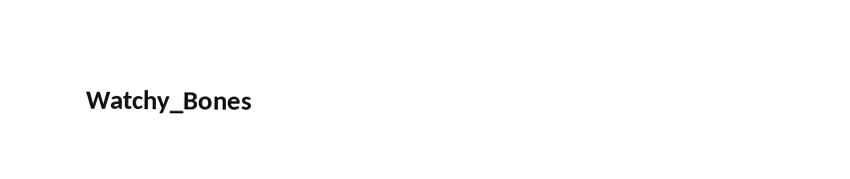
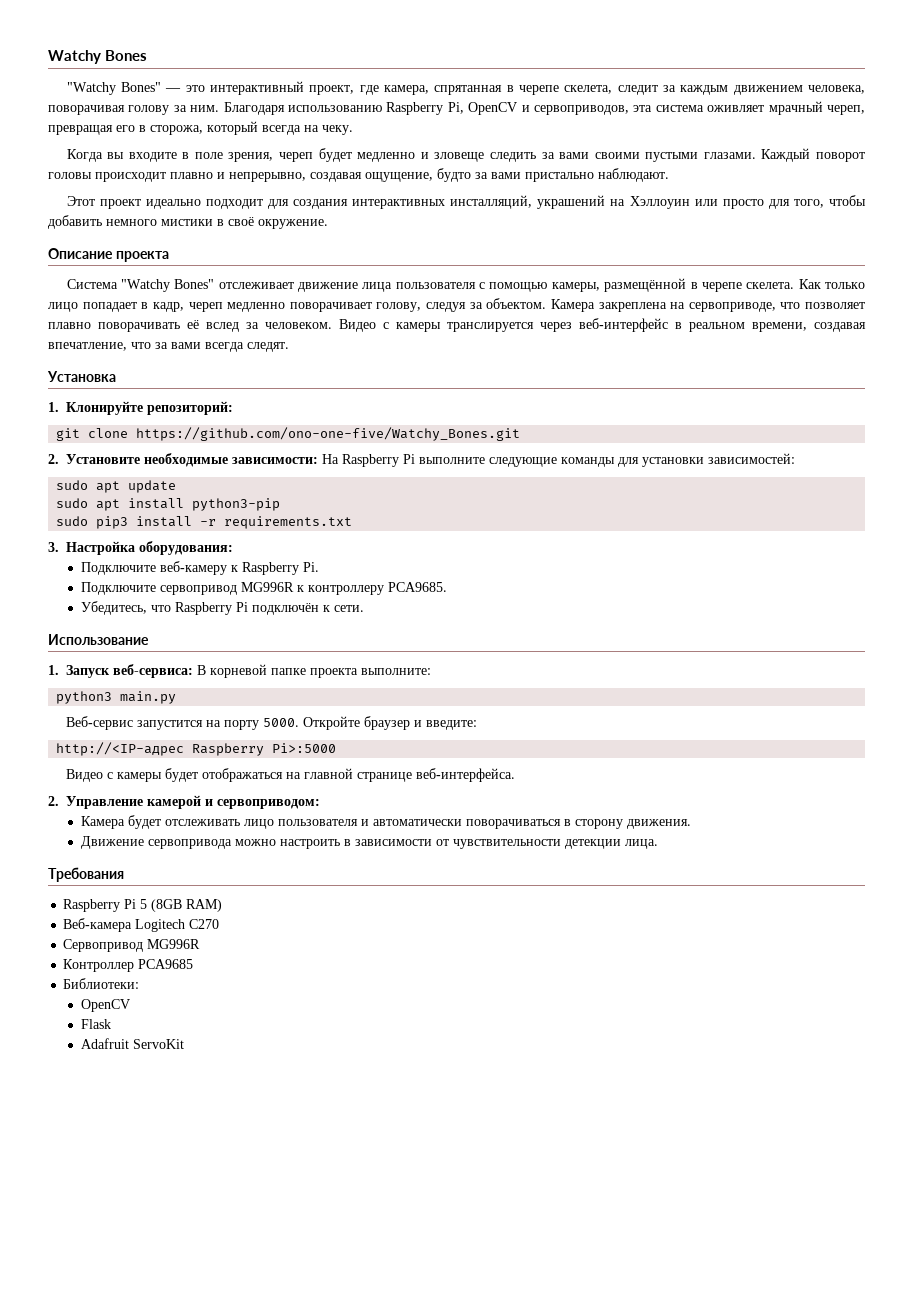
[85,89,252,114] Watchy_Bones -> [48,50,147,64] [66,81,866,95] [48,101,865,115] [48,121,353,135] [66,148,865,162] [48,168,669,182] [66,195,866,209] [48,215,328,229] [48,248,169,262] [66,278,865,292] [48,298,865,312] [48,318,866,332] [48,342,289,352] [47,371,116,382] [48,401,233,415] [56,427,521,441] [48,453,795,467] [56,480,177,493] [56,498,281,511] [56,516,353,529] [48,541,233,555] [80,561,319,575] [80,582,447,595] [80,601,364,615] [48,634,149,645] [48,664,431,678] [56,691,177,704] [65,716,477,730] [56,742,337,756] [65,768,515,782] [48,795,320,809] [80,815,691,829] [80,836,658,849] [48,867,124,882] [63,899,223,912] [63,918,220,932] [63,939,201,952] [63,959,194,972] [63,978,140,989] [80,999,130,1012] [80,1019,111,1029] [80,1038,184,1049] Watchy Bones // "Watchy Bones" — это интерактивный проект, где камера, спрятанная в черепе скелета, следит за каждым движением человека, поворачивая голову за ним. Благодаря использованию Raspberry Pi, OpenCV и сервоприводов, эта система оживляет мрачный череп, превращая его в сторожа, который всегда на чеку. // Когда вы входите в поле зрения, череп будет медленно и зловеще следить за вами своими пустыми глазами. Каждый поворот головы происходит плавно и непрерывно, создавая ощущение, будто за вами пристально наблюдают. // Этот проект идеально подходит для создания интерактивных инсталляций, украшений на Хэллоуин или просто для того, чтобы добавить немного мистики в своё окружение. // Описание проекта // Система "Watchy Bones" отслеживает движение лица пользователя с помощью камеры, размещённой в черепе скелета. Как только лицо попадает в кадр, череп медленно поворачивает голову, следуя за объектом. Камера закреплена на сервоприводе, что позволяет плавно поворачивать её вслед за человеком. Видео с камеры транслируется через веб-интерфейс в реальном времени, создавая впечатление, что за вами всегда следят. // Установка // 1. Клонируйте репозиторий: // git clone https://github.com/ono-one-five/Watchy_Bones.git // 2. Установите необходимые зависимости: На Raspberry Pi выполните следующие команды для установки зависимостей: // sudo apt update // sudo apt install python3-pip // sudo pip3 install -r requirements.txt // 3. Настройка оборудования: // Подключите веб-камеру к Raspberry Pi. // Подключите сервопривод MG996R к контроллеру PCA9685. // Убедитесь, что Raspberry Pi подключён к сети. // Использование // 1. Запуск веб-сервиса: В корневой папке проекта выполните: // python3 main.py // Веб-сервис запустится на порту 5000. Откройте браузер и введите: // http://<IP-адрес Raspberry Pi>:5000 // Видео с камеры будет отображаться на главной странице веб-интерфейса. // 2. Управление камерой и сервоприводом: // Камера будет отслеживать лицо пользователя и автоматически поворачиваться в сторону движения. // Движение сервопривода можно настроить в зависимости от чувствительности детекции лица. // Требования // Raspberry Pi 5 (8GB RAM) // Веб-камера Logitech C270 // Сервопривод MG996R // Контроллер PCA9685 // Библиотеки: // OpenCV // Flask // Adafruit ServoKit

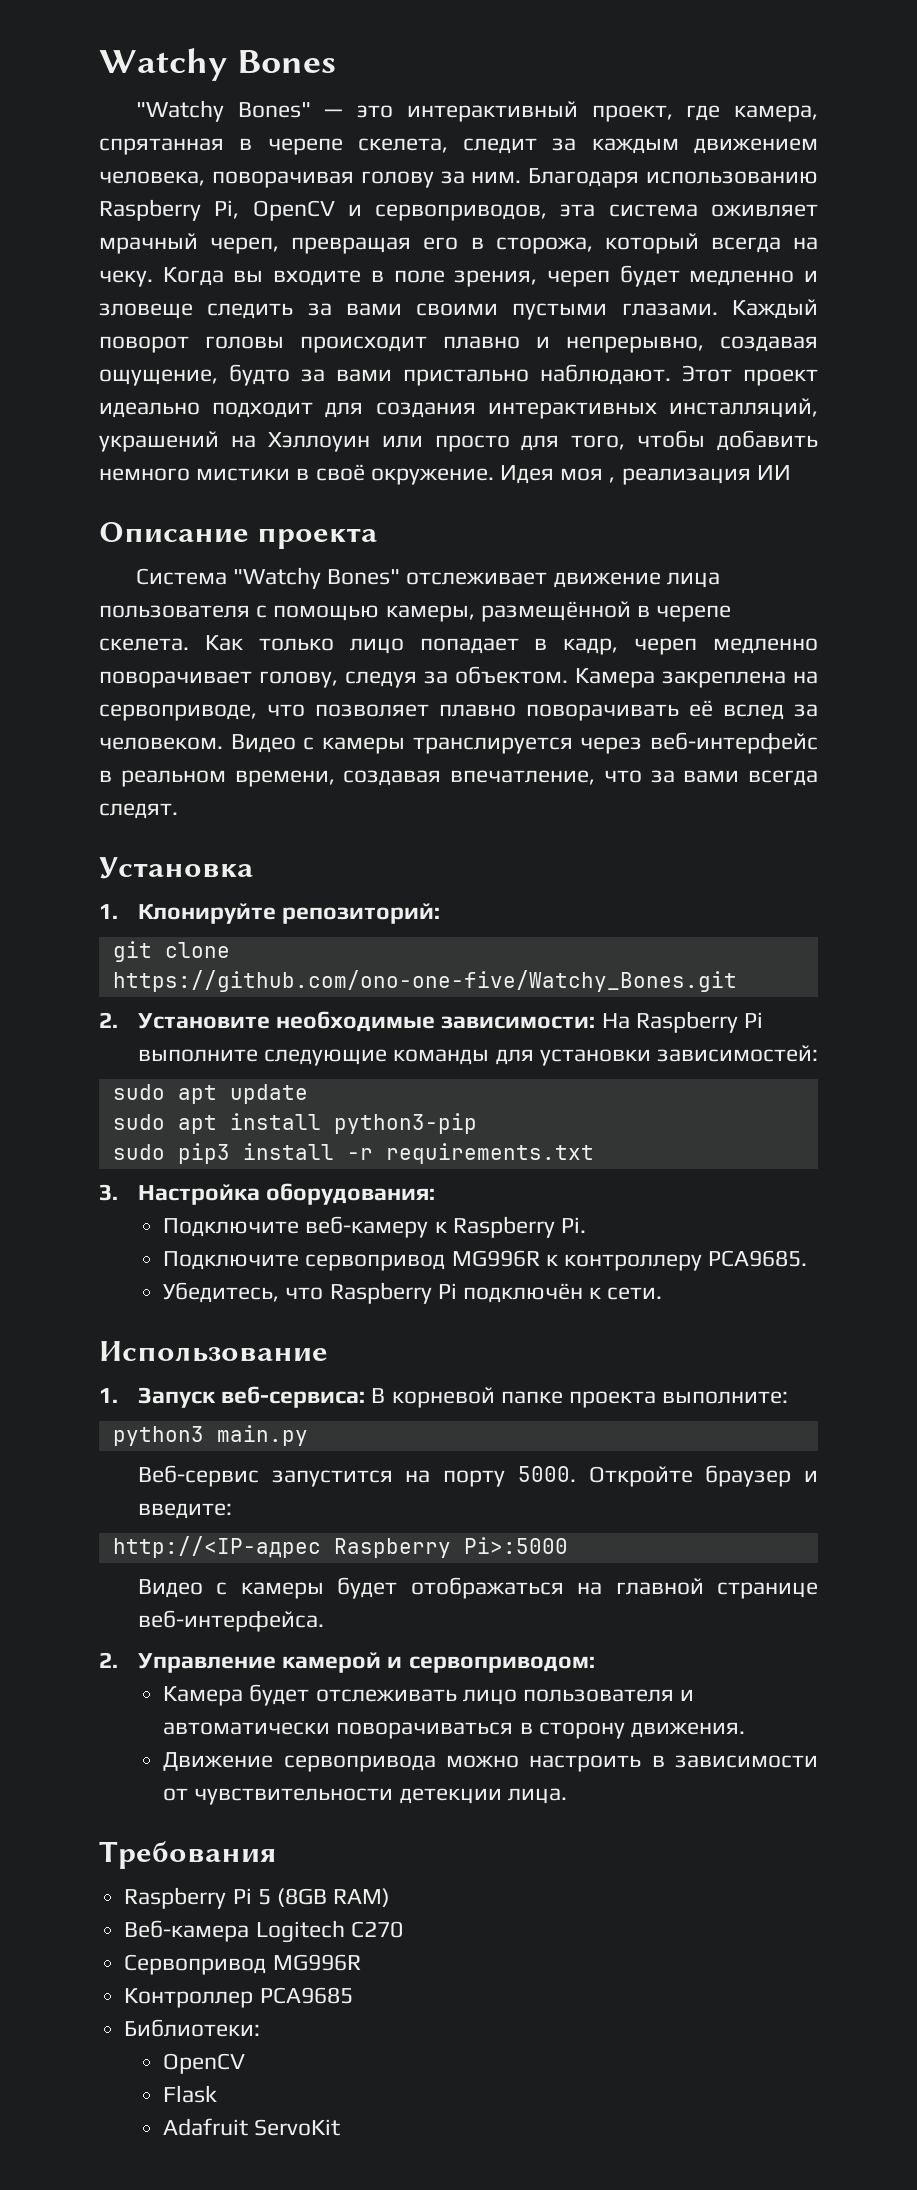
(353, 130) // -> (153, 278) none
(669, 175) // -> (671, 374) none
(328, 224) none -> [500,465,791,485] Идея моя , реализация ИИ

